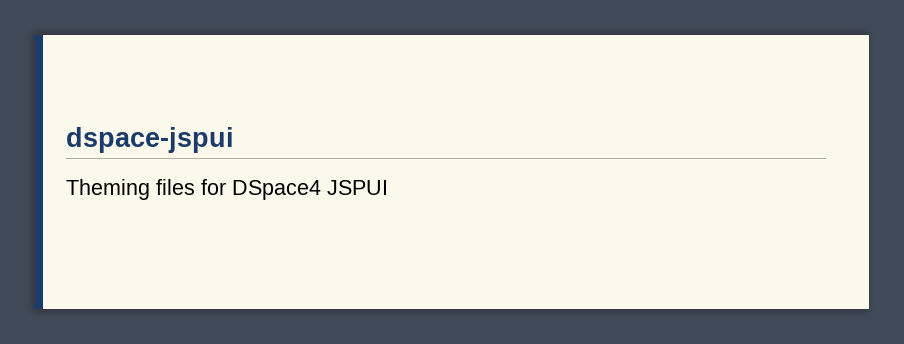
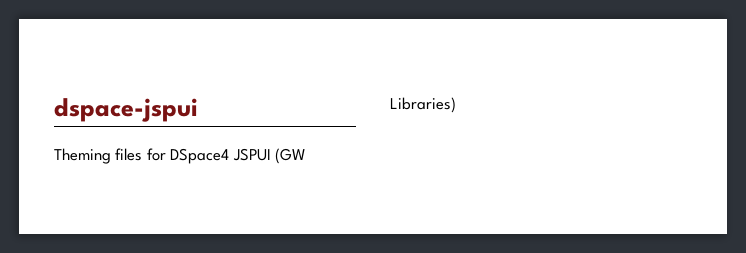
(388, 187) none -> [275,148,306,164] [390,97,456,113] (GW Libraries)

